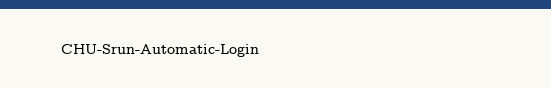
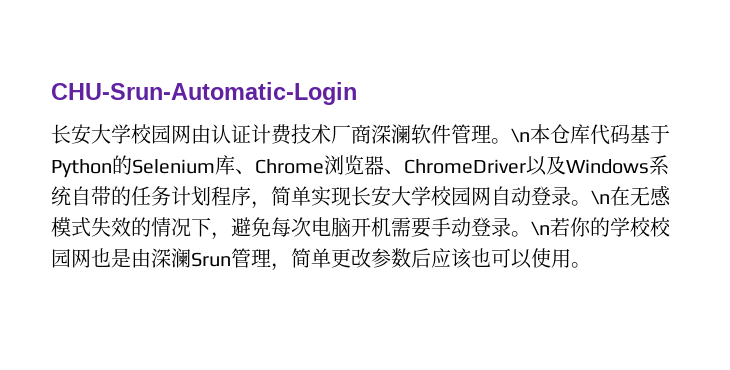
(259, 50) none -> [51,124,670,145] [51,155,669,178] [51,185,671,209] [51,217,671,240] [51,248,591,271] // 长安大学校园网由认证计费技术厂商深澜软件管理。\n本仓库代码基于Python的Selenium库、Chrome浏览器、ChromeDriver以及Windows系统自带的任务计划程序，简单实现长安大学校园网自动登录。\n在无感模式失效的情况下，避免每次电脑开机需要手动登录。\n若你的学校校园网也是由深澜Srun管理，简单更改参数后应该也可以使用。

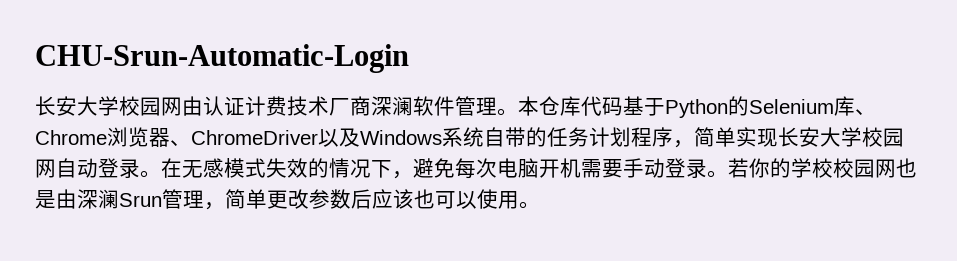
[511,128,530,143] \n -> (518, 112) none
[591,190,610,205] \n -> (161, 174) none
[531,221,550,236] \n -> (728, 174) none

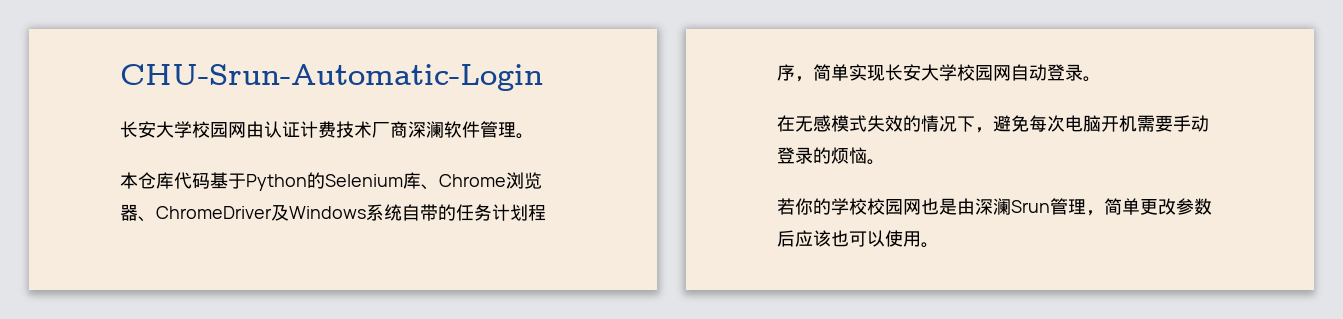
(518, 112) none -> (534, 136) //
[318,129,339,147] 以 -> (272, 212) none
(161, 174) none -> (1101, 79) //
[707,170,728,178] 。 -> [813,147,885,165] 的烦恼。 //

